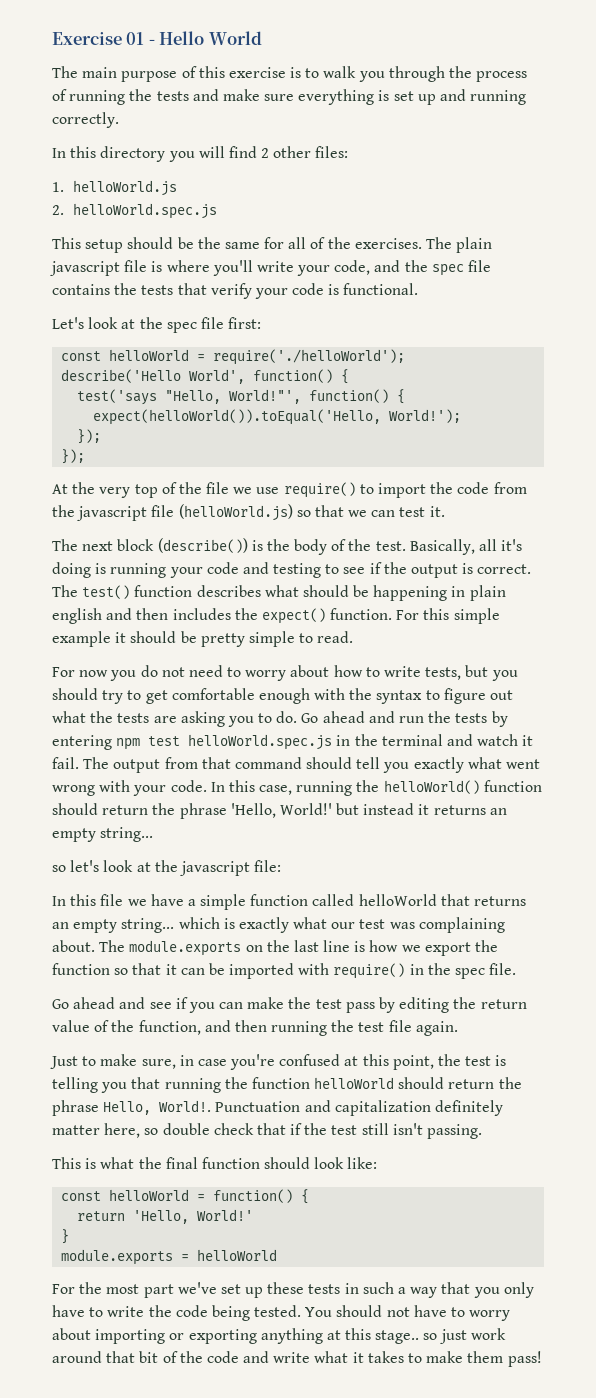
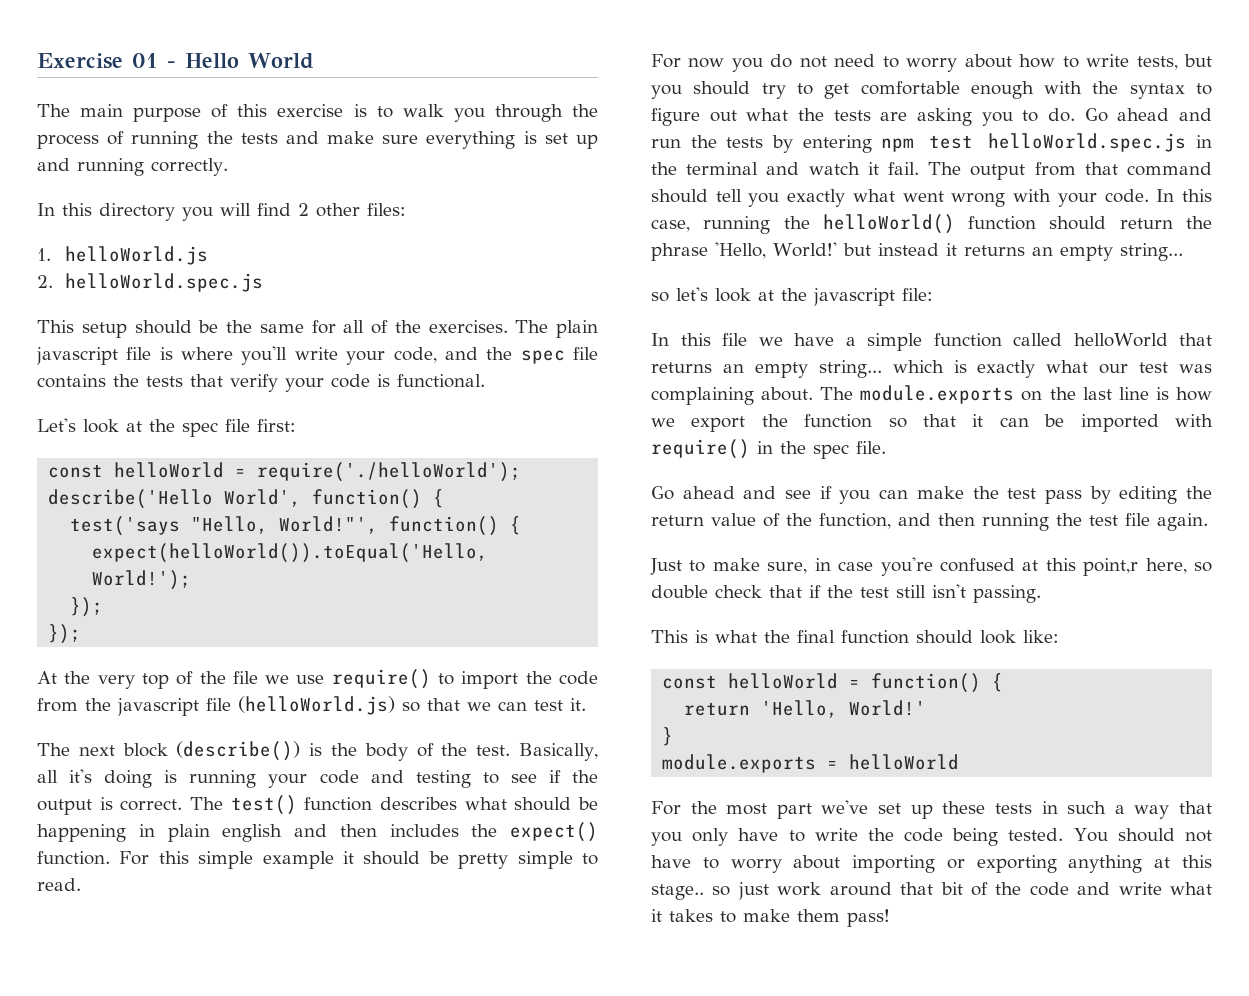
[392,1054,507,1070] [52,1077,522,1093] [52,1100,503,1116] [52,1125,100,1135] point, the test is telling you that running the function helloWorld should return the phrase Hello, World!. Punctuation and capitalization definitely matter -> [1083,558,1139,576] point,r

